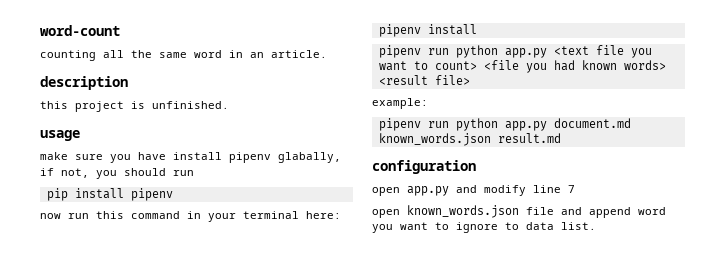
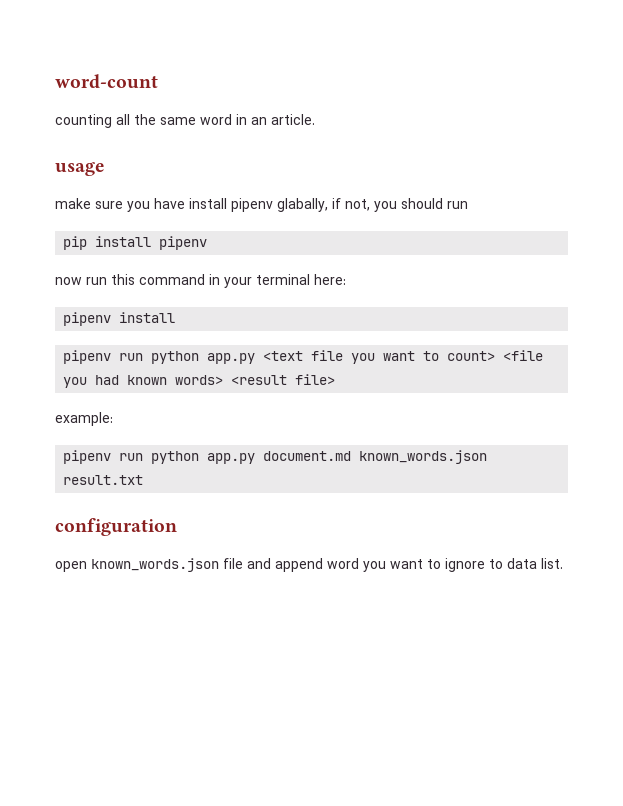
[40,76,128,90] [40,101,229,112] // description // this project is unfinished. -> (315, 119) none
[497,133,561,143] result.md -> [63,475,144,485] result.txt
[372,185,575,196] // open app.py and modify line 7 -> (177, 527) none

